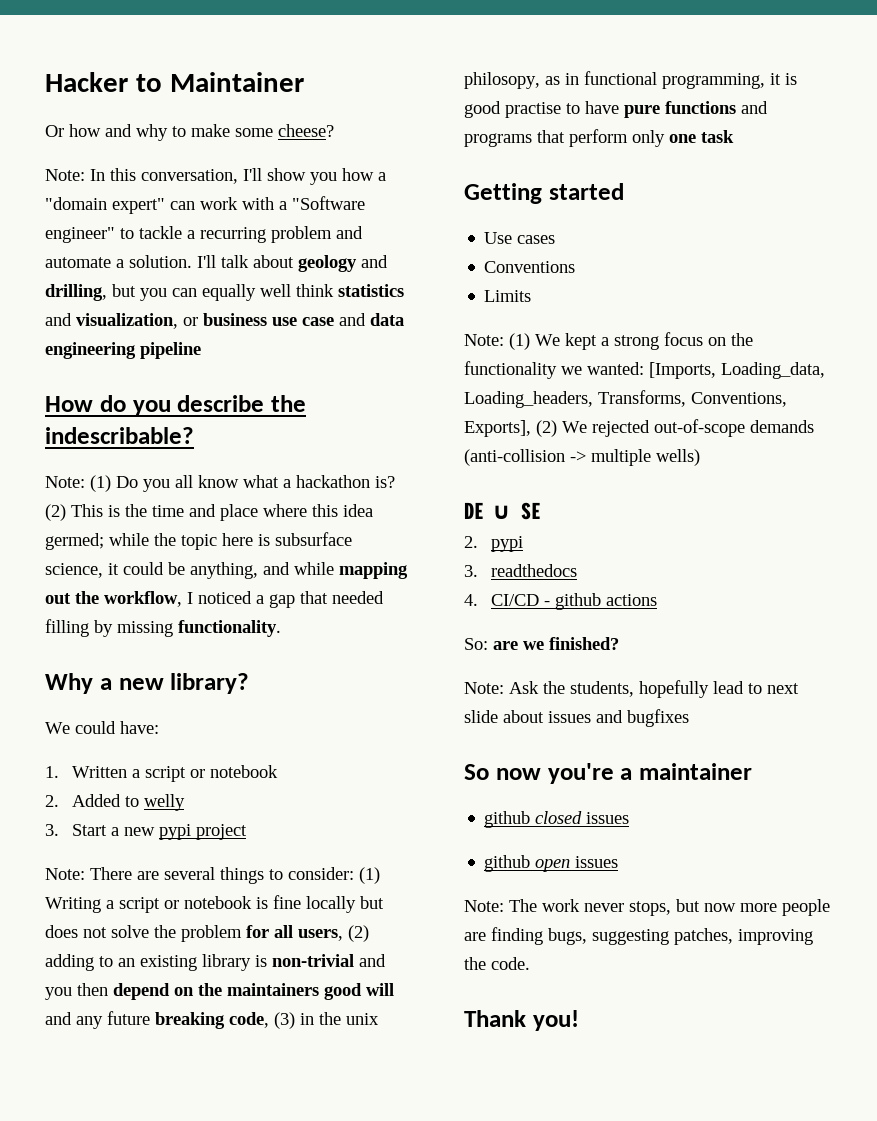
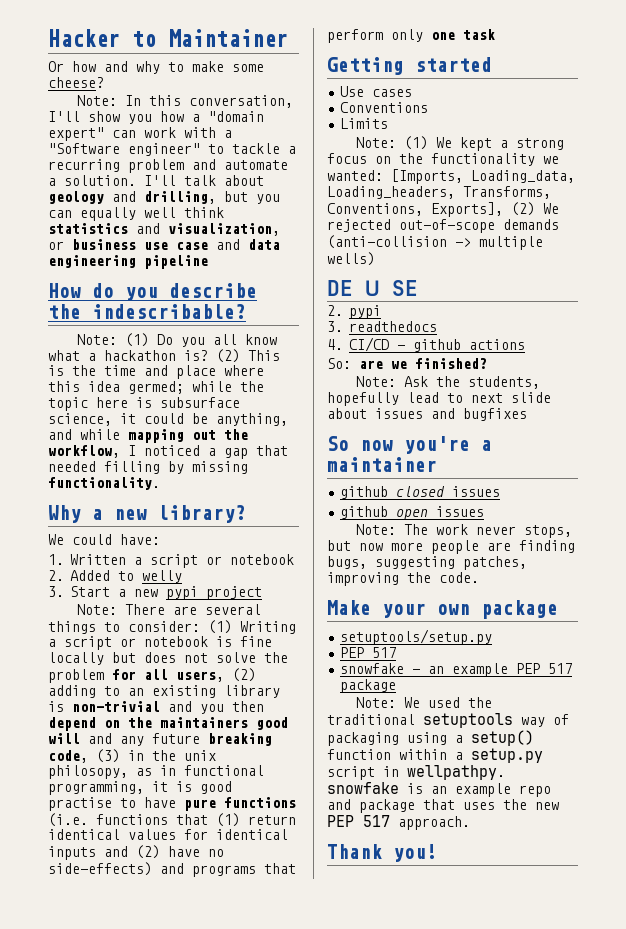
(736, 107) none -> [48,813,296,827] [48,829,288,840] [48,845,224,860] [48,862,152,876] (i.e. functions that (1) return identical values for identical inputs and (2) have no side-effects)
(530, 963) none -> [327,600,558,619] [340,629,493,645] [340,647,397,658] [340,663,573,677] [340,679,397,693] [356,697,493,708] [327,713,569,728] [327,730,534,746] [327,748,543,763] [327,765,505,780] [327,782,551,797] [327,799,559,813] [327,815,470,830] // Make your own package // setuptools/setup.py // PEP 517 // snowfake - an example PEP 517 package // Note: We used the traditional setuptools way of packaging using a setup() function within a setup.py script in wellpathpy. snowfake is an example repo and package that uses the new PEP 517 approach.

